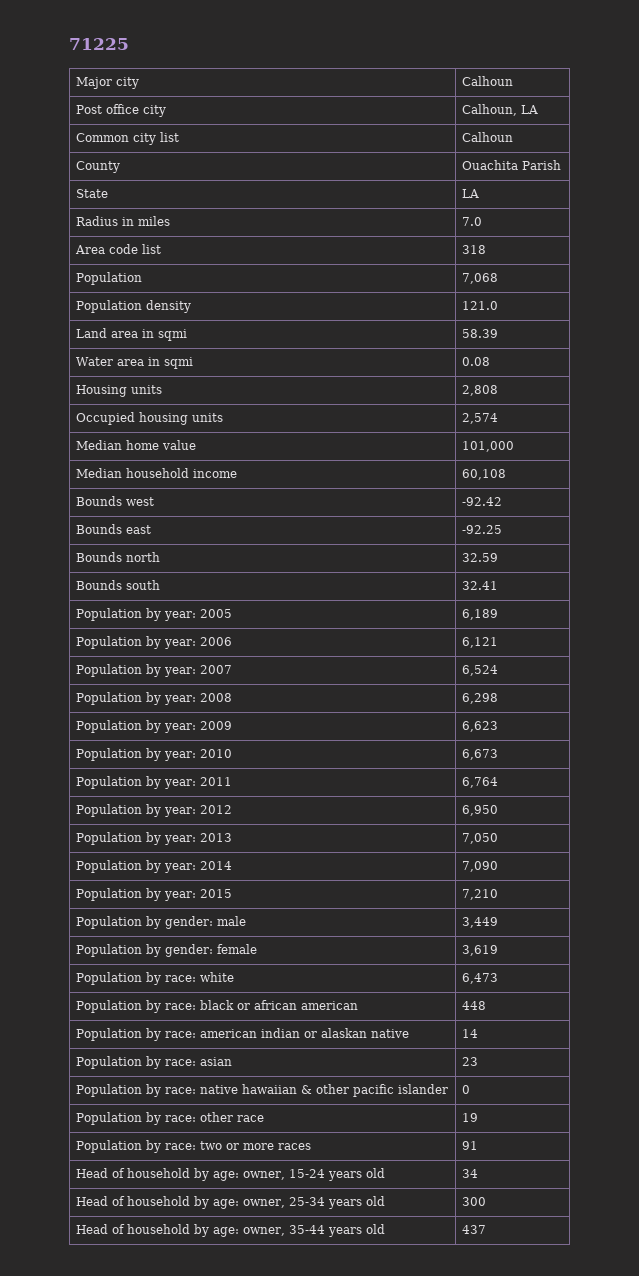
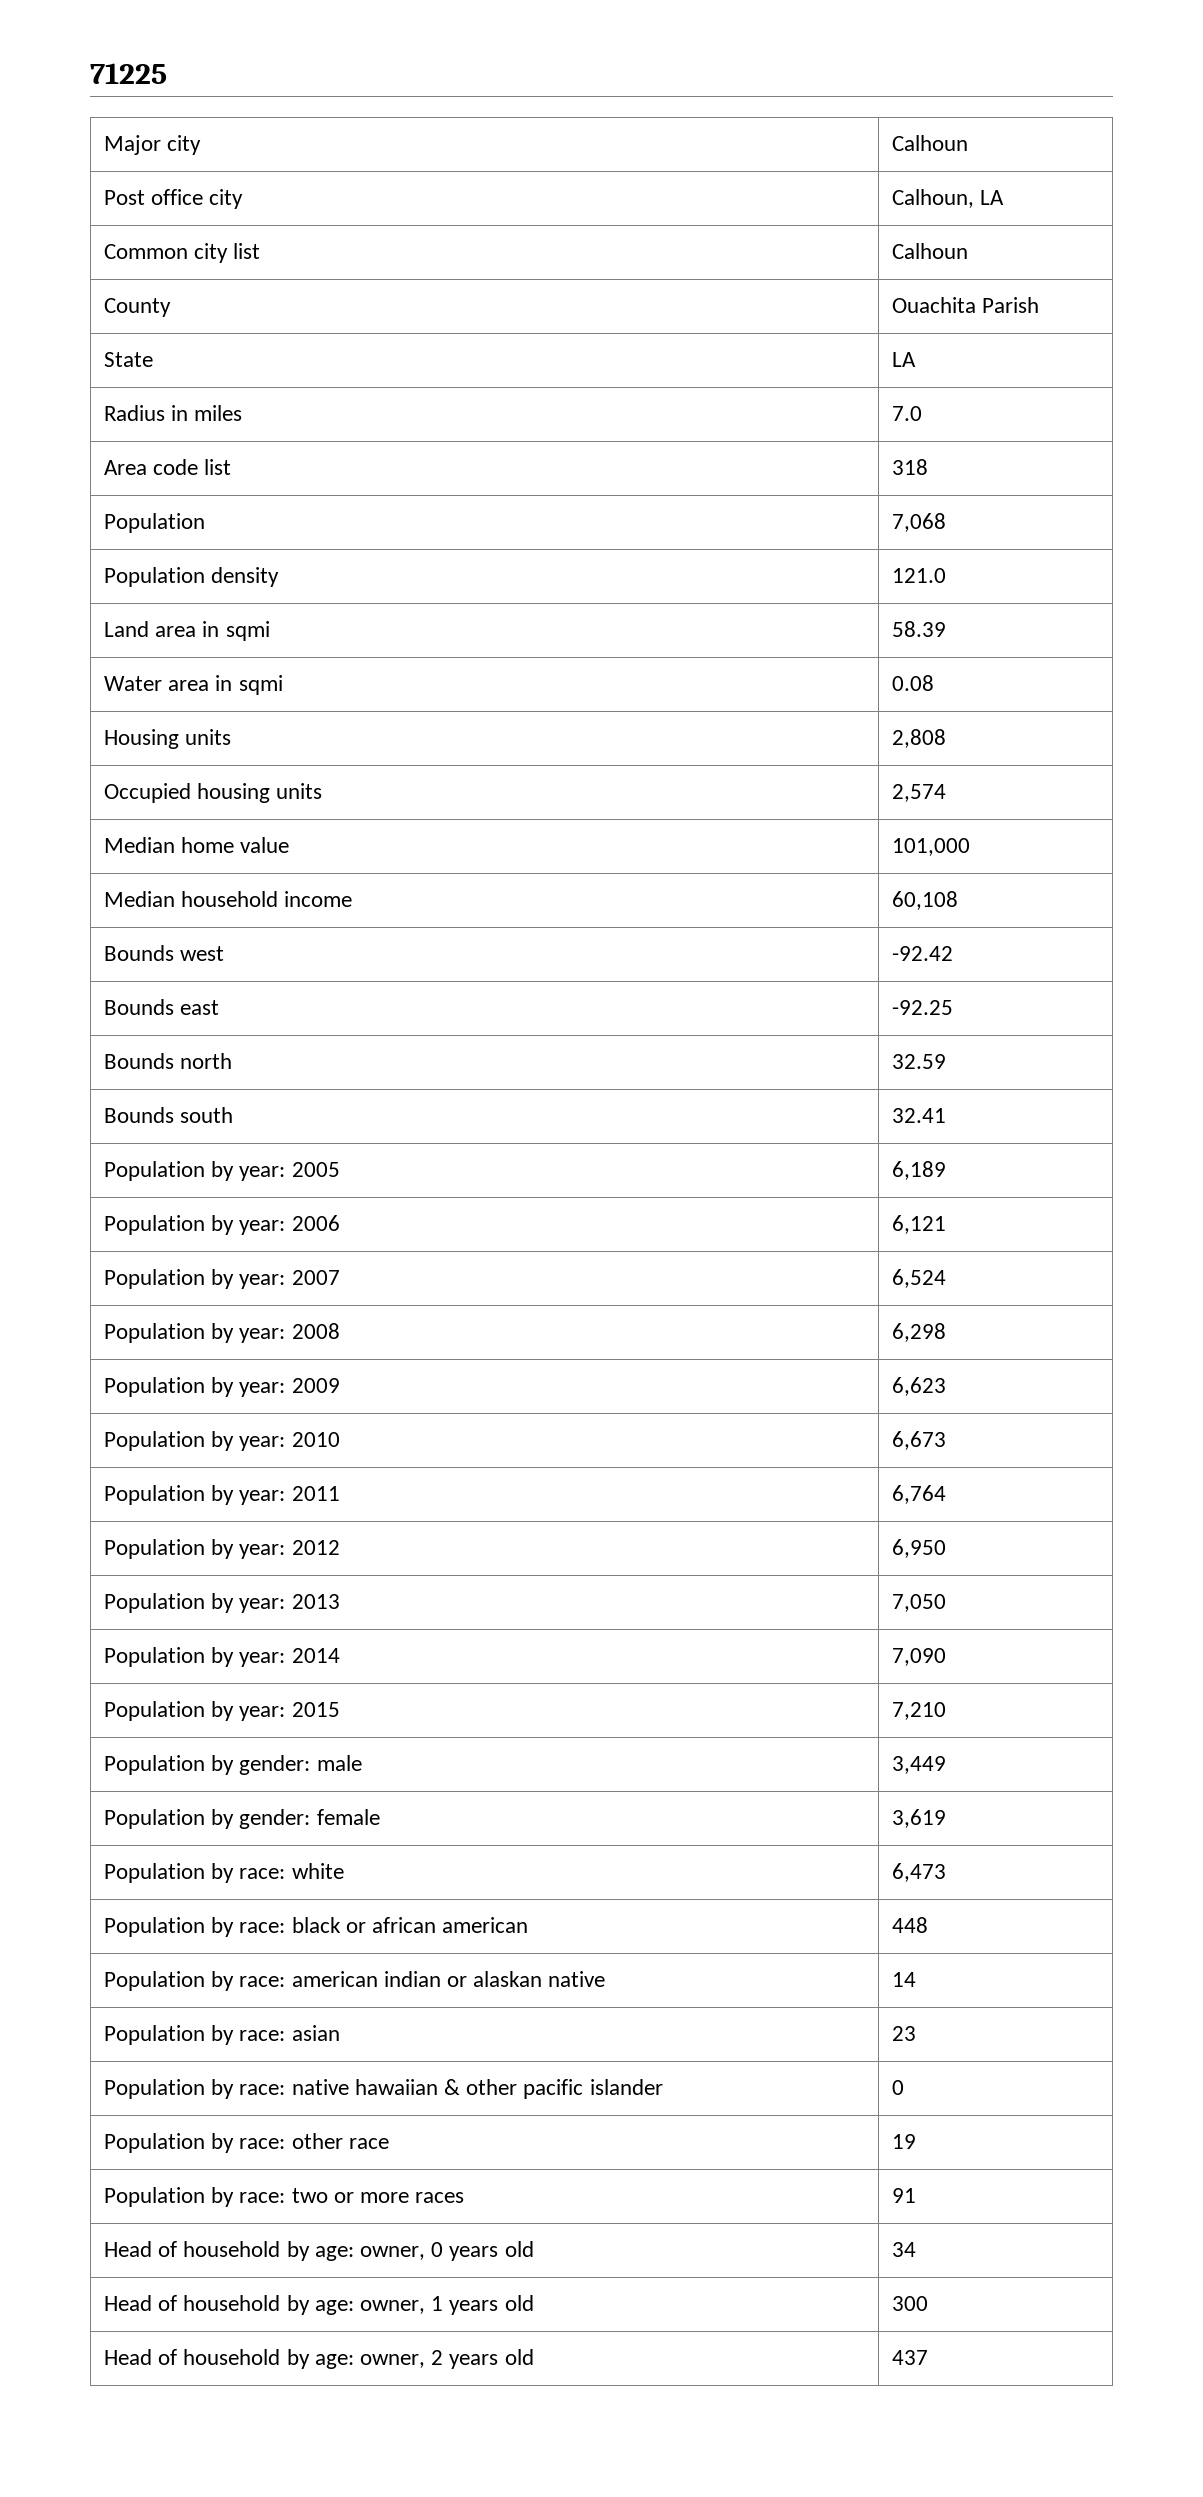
[288,1169,325,1178] 15-24 -> [431,2242,444,2257] 0
[288,1197,325,1206] 25-34 -> [431,2296,444,2311] 1
[288,1225,325,1234] 35-44 -> [431,2350,444,2365] 2

